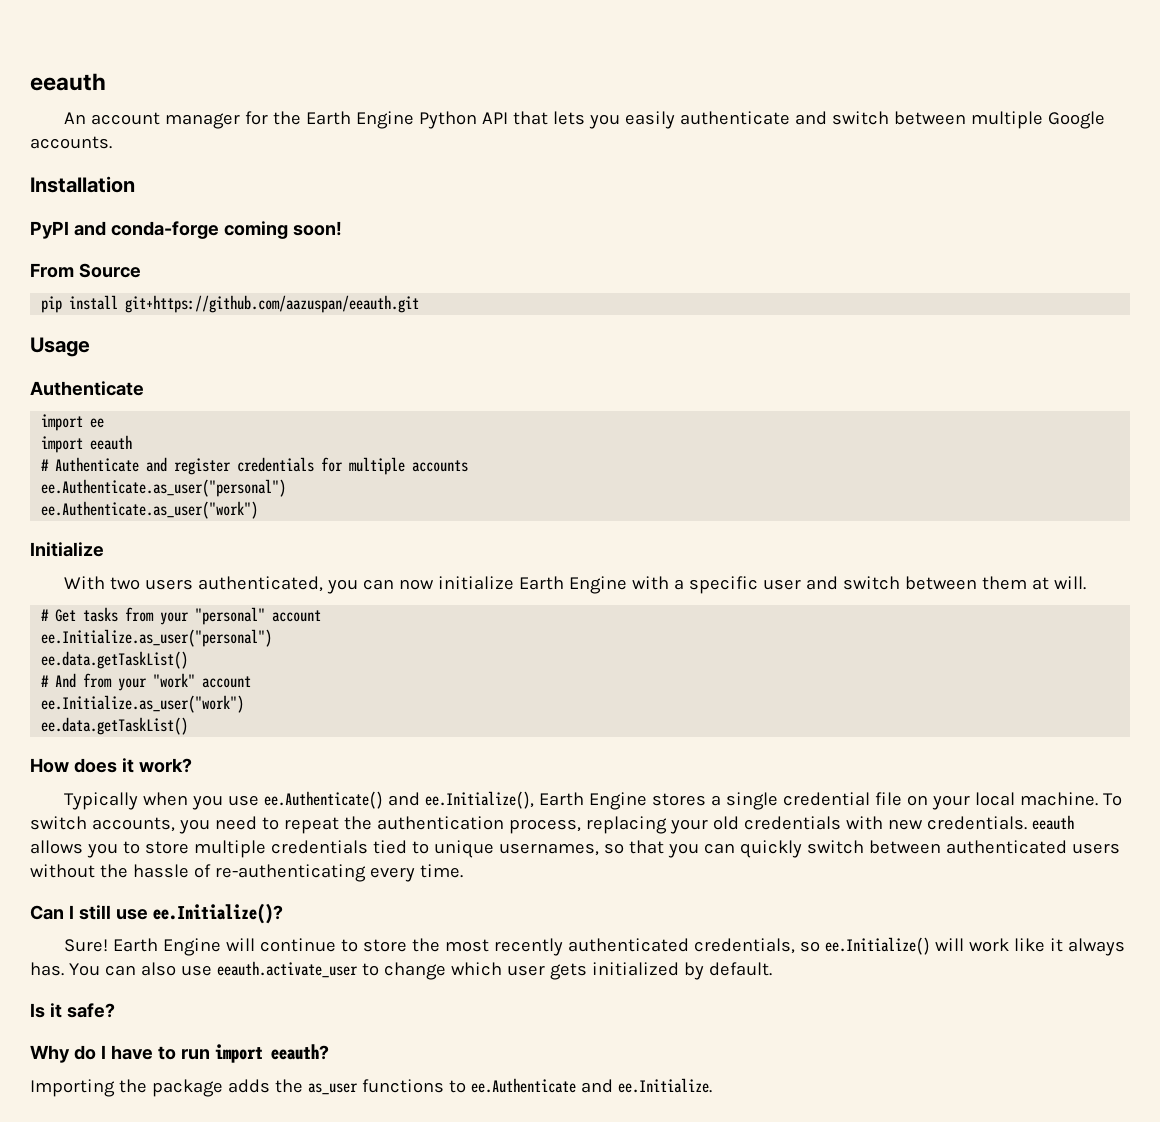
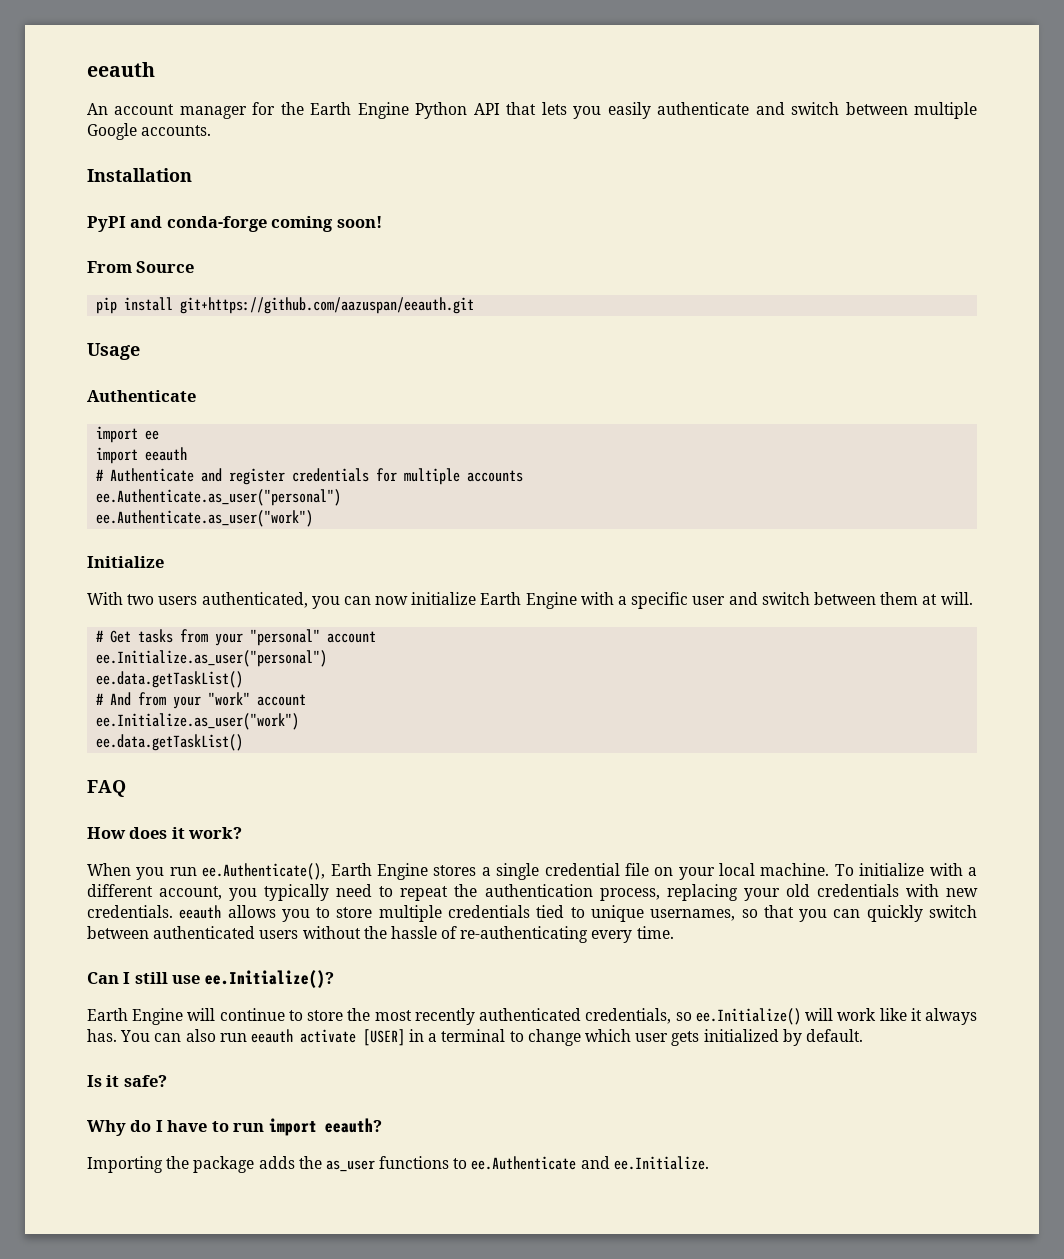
(189, 726) none -> [87,780,126,797] // FAQ
[63,791,534,810] Typically when you use ee.Authenticate() and ee.Initialize(), -> [87,863,326,880] When you run ee.Authenticate(),
[30,816,210,834] switch accounts, you -> [859,863,978,876] [87,884,330,901] initialize with a different account, you typically
[63,939,108,952] Sure! -> (334, 979) none
[180,961,358,978] use eeauth.activate_user -> [219,1029,506,1046] run eeauth activate [USER] in a terminal

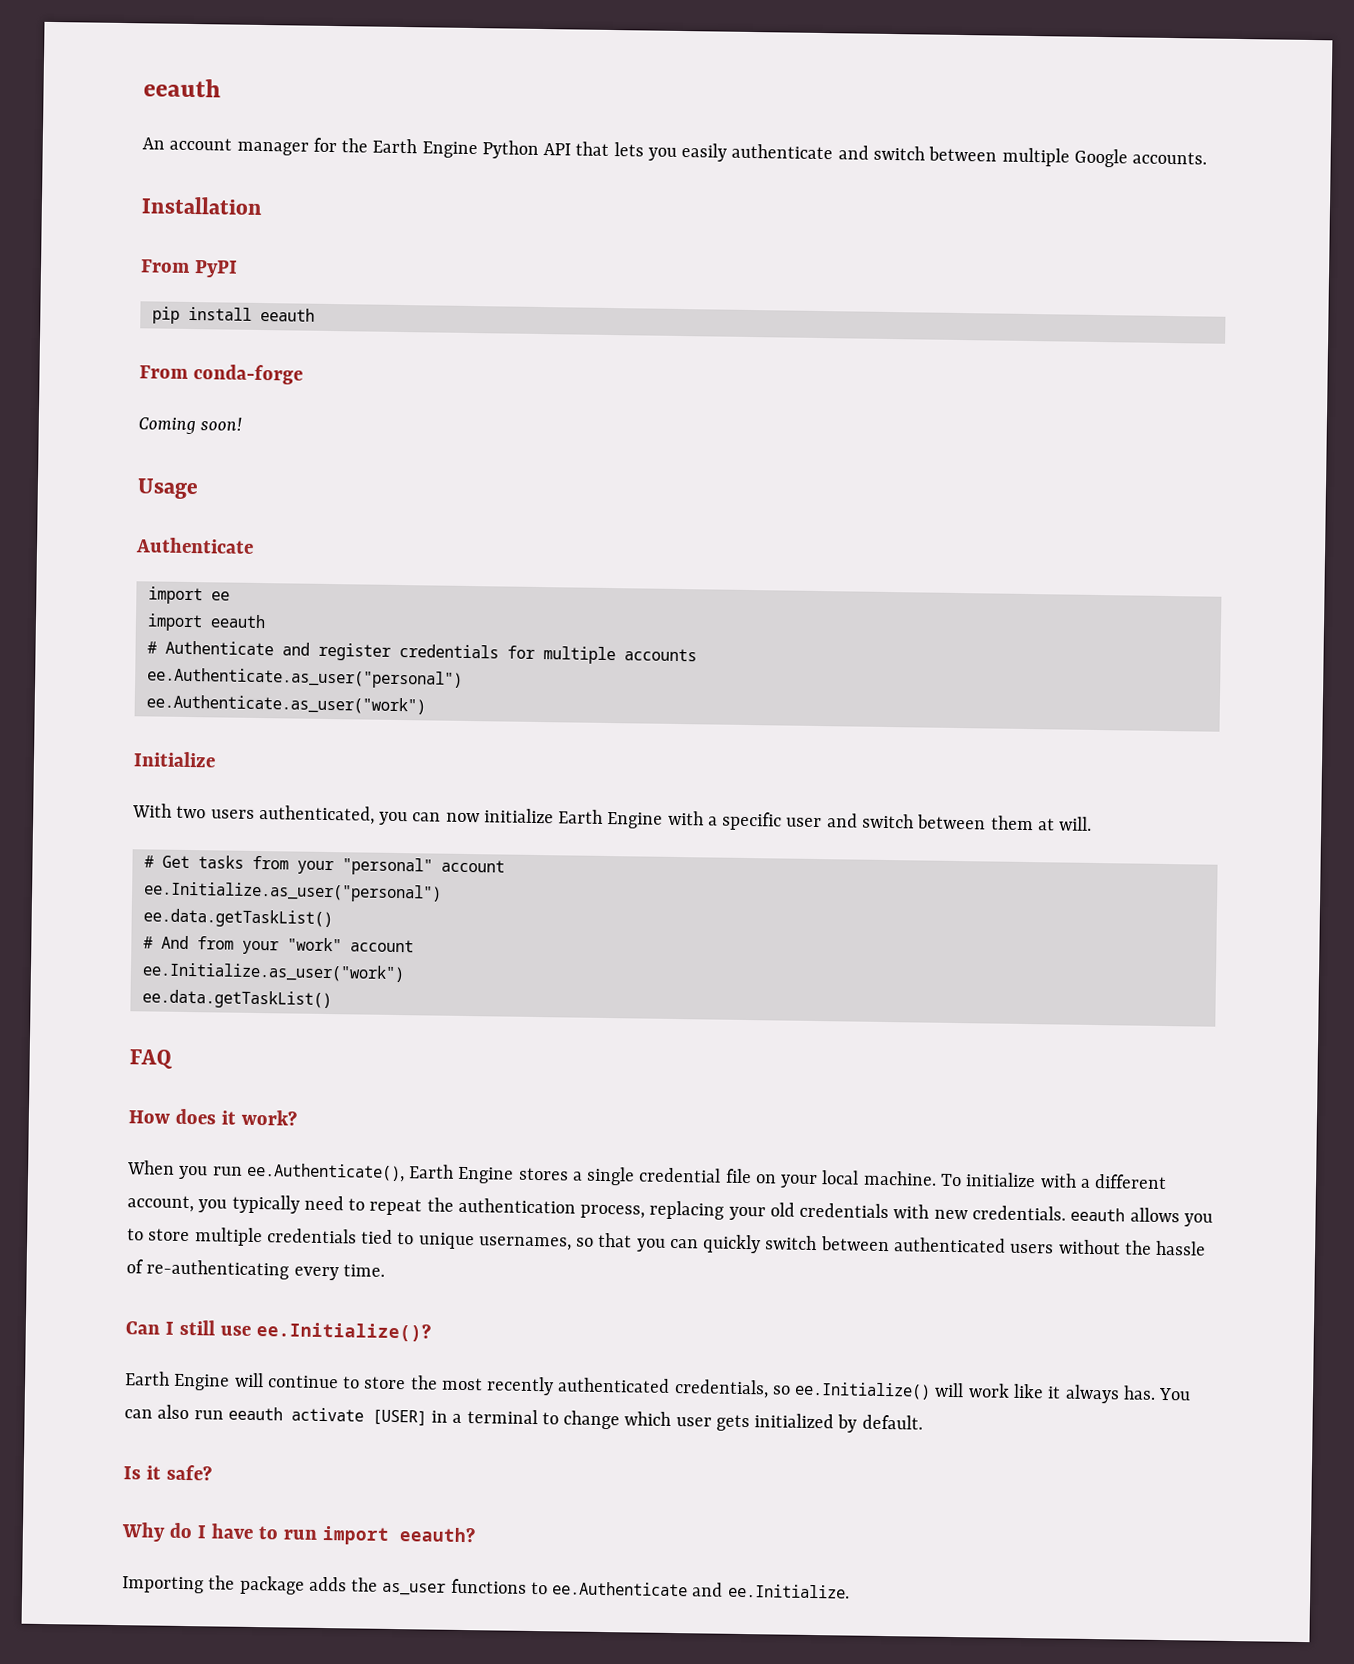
(192, 175) none -> [140,259,191,273] From
[130,216,382,232] [87,261,195,273] [96,297,475,314] and conda-forge coming soon! // From Source // pip install git+https://github.com/aazuspan/eeauth.git -> [151,306,315,324] [139,364,303,385] [138,417,243,435] // pip install eeauth // From conda-forge // Coming soon!

